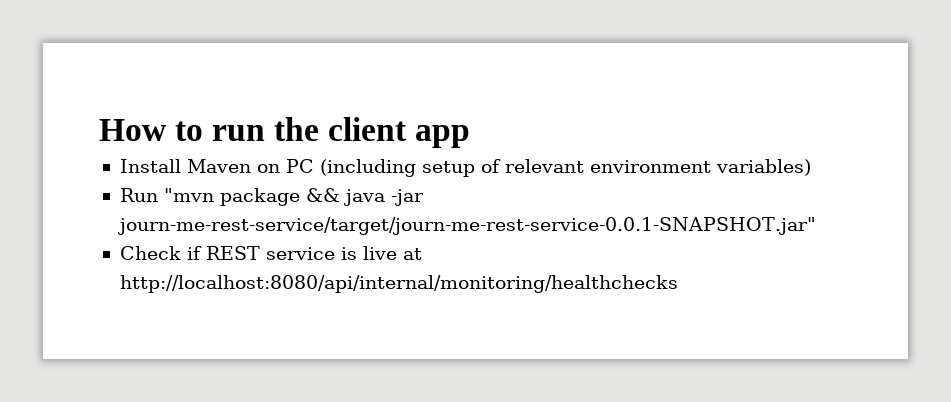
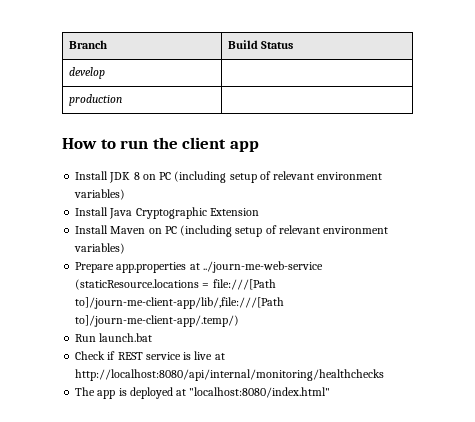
(99, 130) none -> [69,40,108,49] [228,40,294,49] [69,67,106,79] [69,94,123,106] Branch | Build Status // develop | // production | //
(471, 136) none -> [75,171,383,183] [74,189,126,200] [75,207,259,219] // Install JDK 8 on PC (including setup of relevant environment variables) // Install Java Cryptographic Extension
[119,188,424,206] [117,217,816,235] Run "mvn package && java -jar journ-me-rest-service/target/journ-me-rest-service-0.0.1-SNAPSHOT.jar" -> [75,261,323,273] [75,279,276,290] [75,297,285,309] [75,315,240,327] [75,333,153,342] Prepare app.properties at ../journ-me-web-service (staticResource.locations = file:///[Path to]/journ-me-client-app/lib/,file:///[Path to]/journ-me-client-app/.temp/) // Run launch.bat
(678, 284) none -> [75,387,331,399] // The app is deployed at "localhost:8080/index.html"

